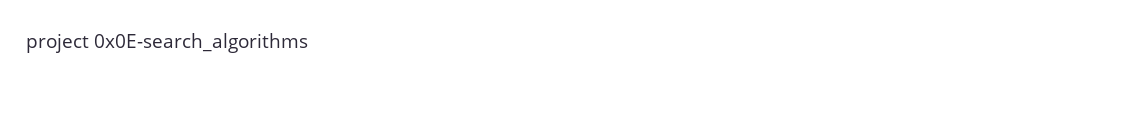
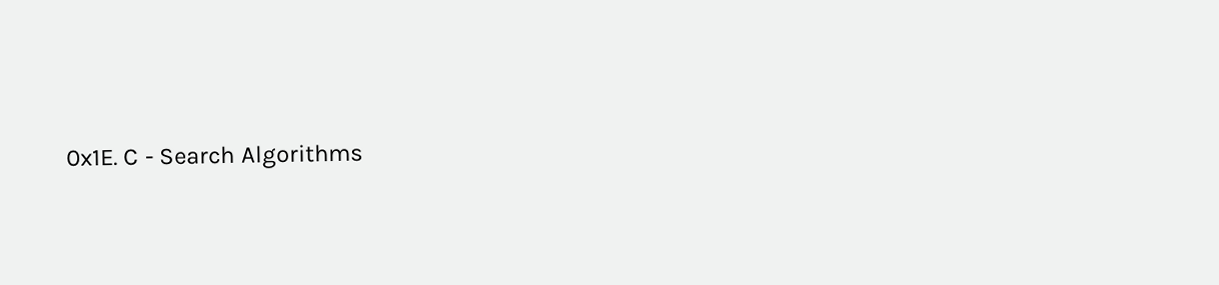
[26,33,308,53] project 0x0E-search_algorithms -> [66,143,364,169] 0x1E. C - Search Algorithms

